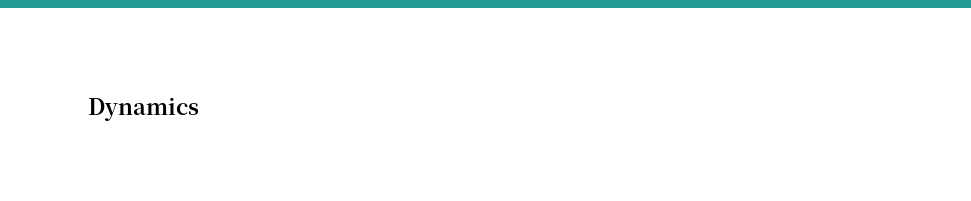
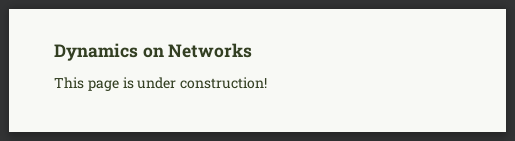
(199, 109) none -> [142,43,253,58] [54,77,268,91] on Networks // This page is under construction!

